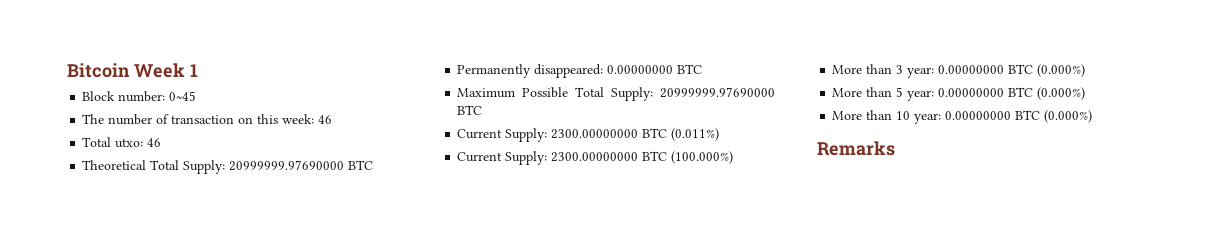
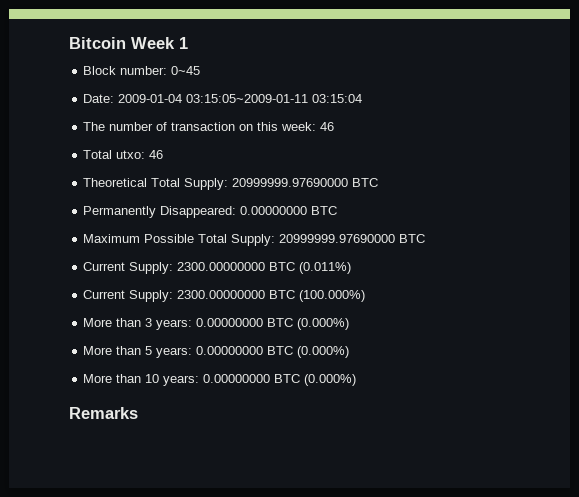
(197, 96) none -> [83,94,363,103] // Date: 2009-01-04 03:15:05~2009-01-11 03:15:04
[534,64,604,78] disappeared: -> [160,206,237,218] Disappeared:
[907,67,935,78] year: -> [156,319,193,330] years:
[907,90,935,101] year: -> [156,347,193,358] years:
[914,113,942,124] year: -> [163,375,200,386] years:

